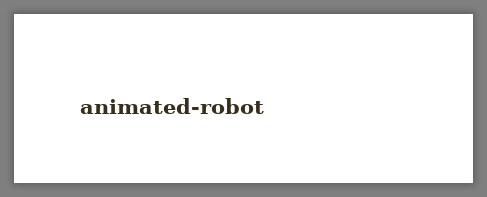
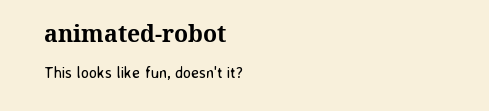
(264, 106) none -> [44,66,243,80] // This looks like fun, doesn't it?

